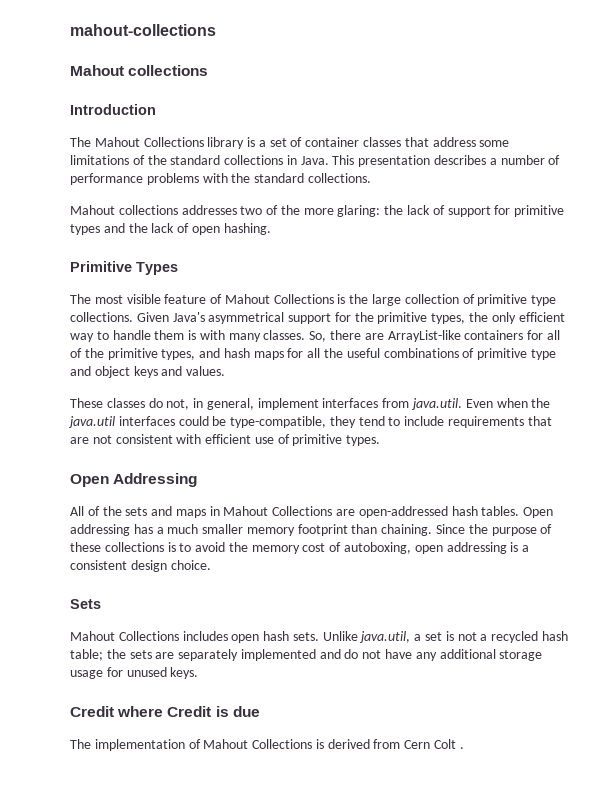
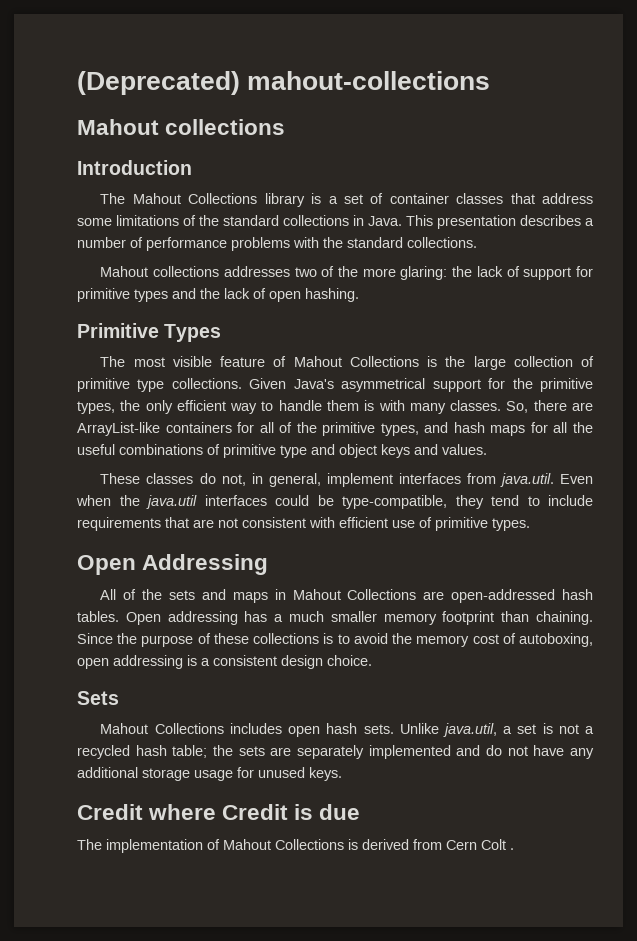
(70, 30) none -> [77,71,240,95] (Deprecated)

